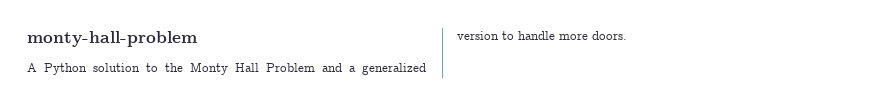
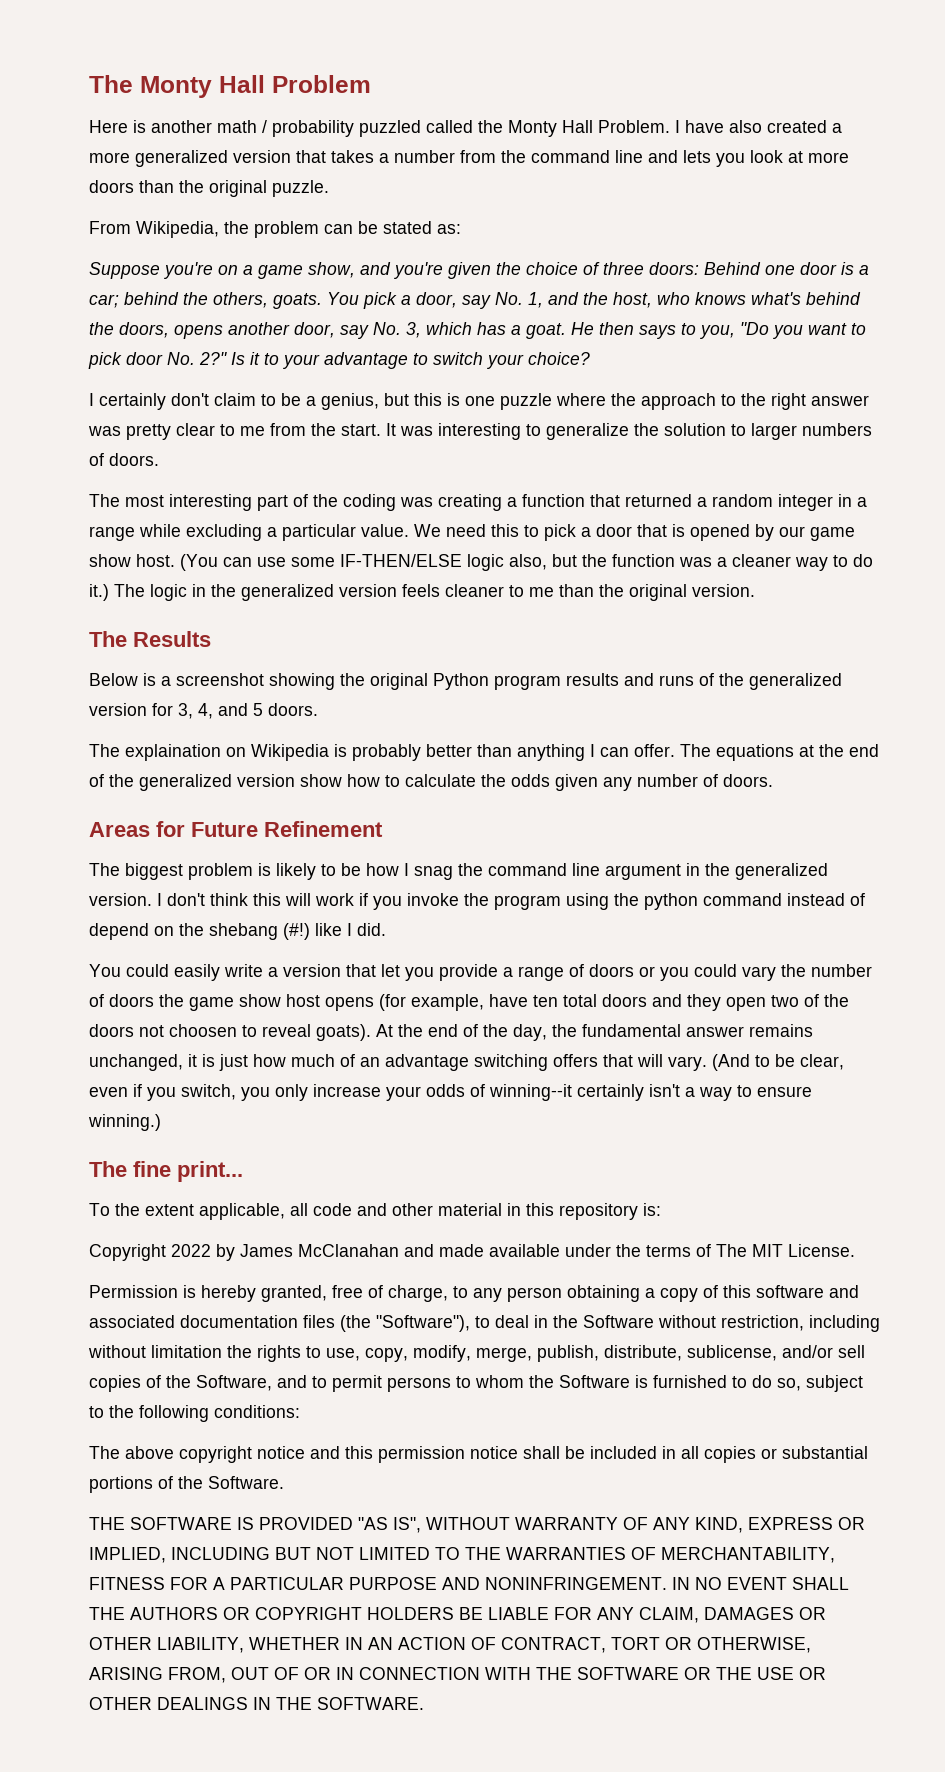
[27,31,197,47] [27,62,426,75] [457,31,627,40] monty-hall-problem // A Python solution to the Monty Hall Problem and a generalized version to handle more doors. -> [89,75,371,98] [89,120,842,137] [89,150,849,167] [89,180,329,197] [89,221,461,238] [89,262,869,279] [89,292,861,309] [89,322,866,339] [88,352,590,369] [89,393,869,410] [88,423,872,440] [89,453,159,466] [89,494,867,511] [89,524,855,541] [89,554,873,571] [89,584,755,601] [89,631,211,647] [89,673,842,690] [89,703,318,719] [89,744,879,761] [89,774,773,791] [89,821,383,837] [89,863,828,880] [89,893,865,910] [89,923,386,940] [89,964,872,981] [89,994,849,1011] [89,1024,813,1041] [89,1054,844,1071] [89,1084,812,1101] [88,1114,161,1131] [89,1161,243,1182] [89,1203,661,1220] [89,1244,855,1261] [89,1285,859,1302] [89,1315,880,1332] [88,1345,865,1362] [89,1375,863,1392] [89,1405,300,1422] [89,1446,868,1463] [89,1476,284,1493] [89,1517,865,1533] [89,1547,835,1563] [89,1577,849,1590] [89,1607,826,1623] [89,1637,811,1653] [89,1667,826,1683] [89,1697,424,1710] The Monty Hall Problem // Here is another math / probability puzzled called the Monty Hall Problem. I have also created a more generalized version that takes a number from the command line and lets you look at more doors than the original puzzle. // From Wikipedia, the problem can be stated as: // Suppose you're on a game show, and you're given the choice of three doors: Behind one door is a car; behind the others, goats. You pick a door, say No. 1, and the host, who knows what's behind the doors, opens another door, say No. 3, which has a goat. He then says to you, "Do you want to pick door No. 2?" Is it to your advantage to switch your choice? // I certainly don't claim to be a genius, but this is one puzzle where the approach to the right answer was pretty clear to me from the start. It was interesting to generalize the solution to larger numbers of doors. // The most interesting part of the coding was creating a function that returned a random integer in a range while excluding a particular value. We need this to pick a door that is opened by our game show host. (You can use some IF-THEN/ELSE logic also, but the function was a cleaner way to do it.) The logic in the generalized version feels cleaner to me than the original version. // The Results // Below is a screenshot showing the original Python program results and runs of the generalized version for 3, 4, and 5 doors. // The explaination on Wikipedia is probably better than anything I can offer. The equations at the end of the generalized version show how to calculate the odds given any number of doors. // Areas for Future Refinement // The biggest problem is likely to be how I snag the command line argument in the generalized version. I don't think this will work if you invoke the program using the python command instead of depend on the shebang (#!) like I did. // You could easily write a version that let you provide a range of doors or you could vary the number of doors the game show host opens (for example, have ten total doors and they open two of the doors not choosen to reveal goats). At the end of the day, the fundamental answer remains unchanged, it is just how much of an advantage switching offers that will vary. (And to be clear, even if you switch, you only increase your odds of winning--it certainly isn't a way to ensure winning.) // The fine print... // To the extent applicable, all code and other material in this repository is: // Copyright 2022 by James McClanahan and made available under the terms of The MIT License. // Permission is hereby granted, free of charge, to any person obtaining a copy of this software and associated documentation files (the "Software"), to deal in the Software without restriction, including without limitation the rights to use, copy, modify, merge, publish, distribute, sublicense, and/or sell copies of the Software, and to permit persons to whom the Software is furnished to do so, subject to the following conditions: // The above copyright notice and this permission notice shall be included in all copies or substantial portions of the Software. // THE SOFTWARE IS PROVIDED "AS IS", WITHOUT WARRANTY OF ANY KIND, EXPRESS OR IMPLIED, INCLUDING BUT NOT LIMITED TO THE WARRANTIES OF MERCHANTABILITY, FITNESS FOR A PARTICULAR PURPOSE AND NONINFRINGEMENT. IN NO EVENT SHALL THE AUTHORS OR COPYRIGHT HOLDERS BE LIABLE FOR ANY CLAIM, DAMAGES OR OTHER LIABILITY, WHETHER IN AN ACTION OF CONTRACT, TORT OR OTHERWISE, ARISING FROM, OUT OF OR IN CONNECTION WITH THE SOFTWARE OR THE USE OR OTHER DEALINGS IN THE SOFTWARE.

